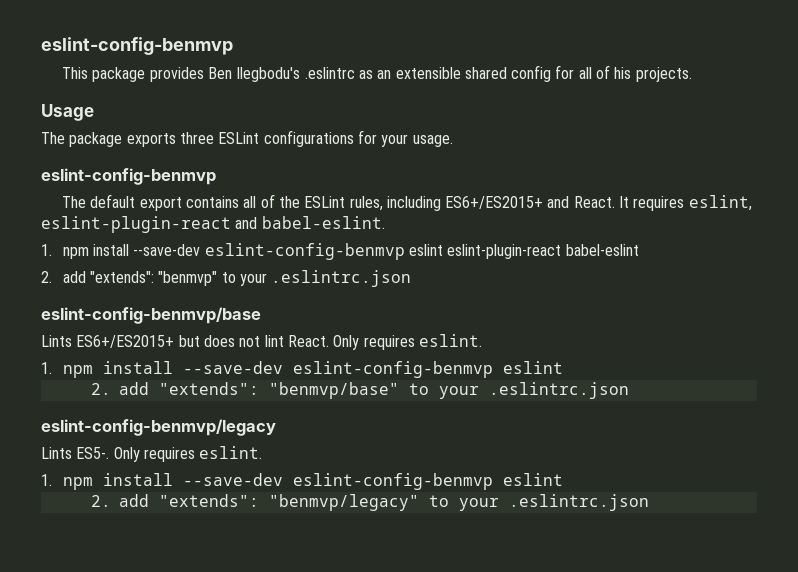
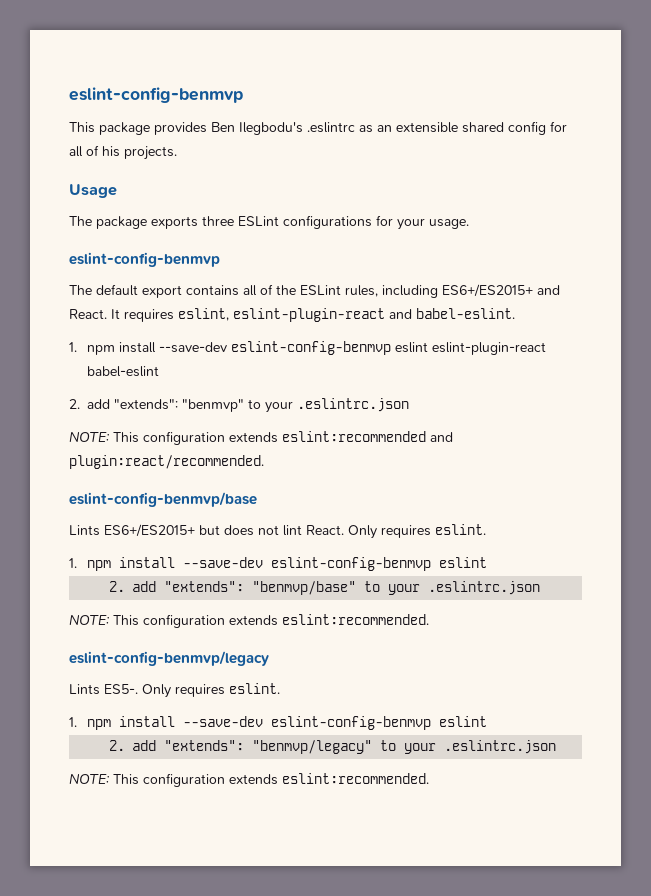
(412, 278) none -> [69,431,453,445] [69,455,264,469] // NOTE: This configuration extends eslint:recommended and plugin:react/recommended.
(629, 390) none -> [69,614,429,628] // NOTE: This configuration extends eslint:recommended.
(649, 502) none -> [69,773,429,787] // NOTE: This configuration extends eslint:recommended.

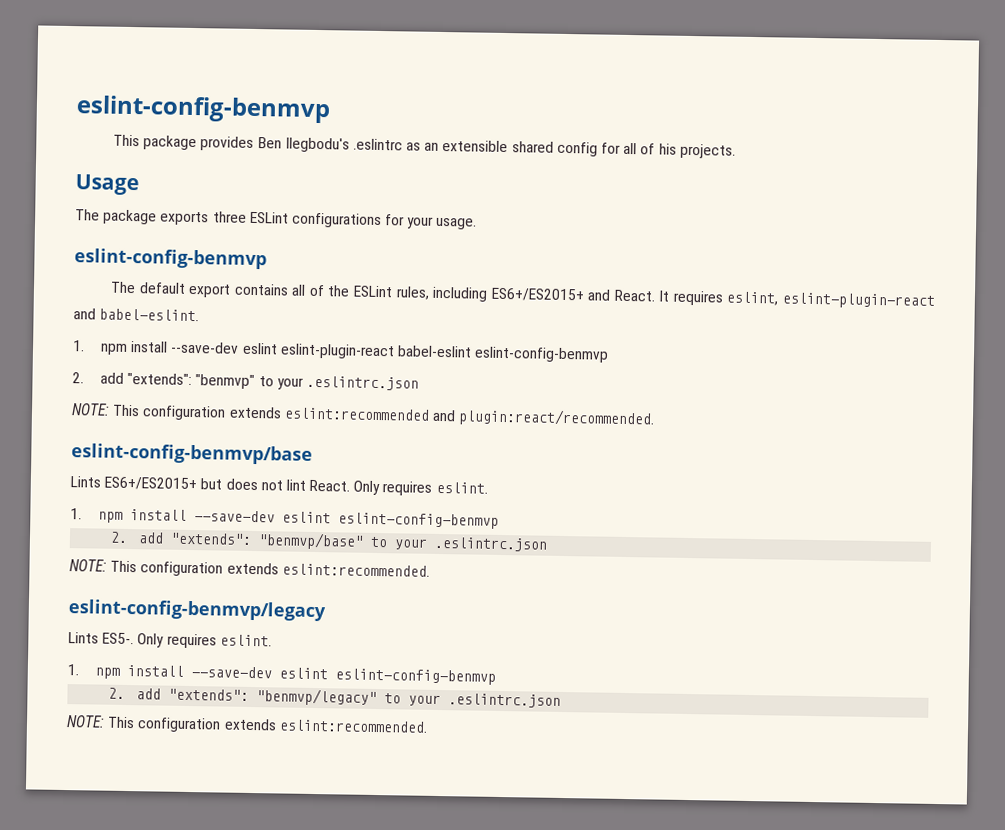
[230,341,391,355] eslint-config-benmvp -> (240, 347) none
(159, 371) none -> [474,346,610,363] eslint-config-benmvp
[270,557,487,571] eslint-config-benmvp eslint -> [282,511,500,529] eslint eslint-config-benmvp
[270,716,487,730] eslint-config-benmvp eslint -> [279,667,497,685] eslint eslint-config-benmvp

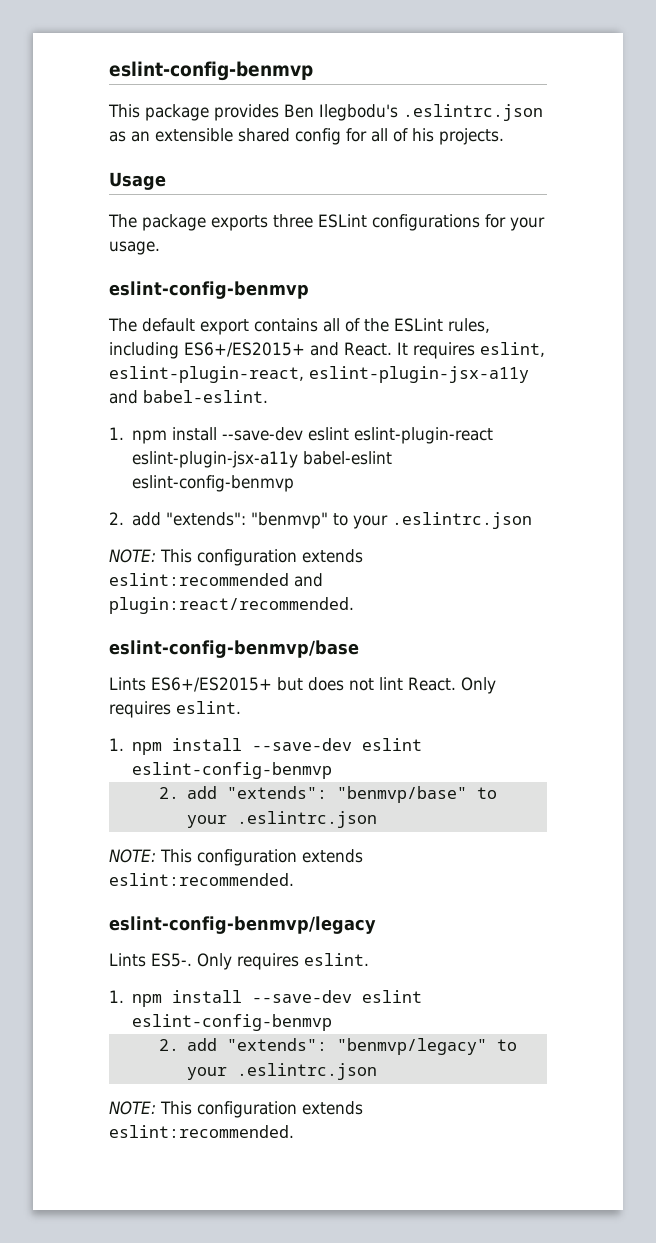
[352,138,403,151] .eslintrc -> [403,104,543,121] .eslintrc.json
[781,292,935,309] eslint-plugin-react -> [109,366,529,383] eslint-plugin-react, eslint-plugin-jsx-a11y
(395, 351) none -> [132,451,299,468] eslint-plugin-jsx-a11y

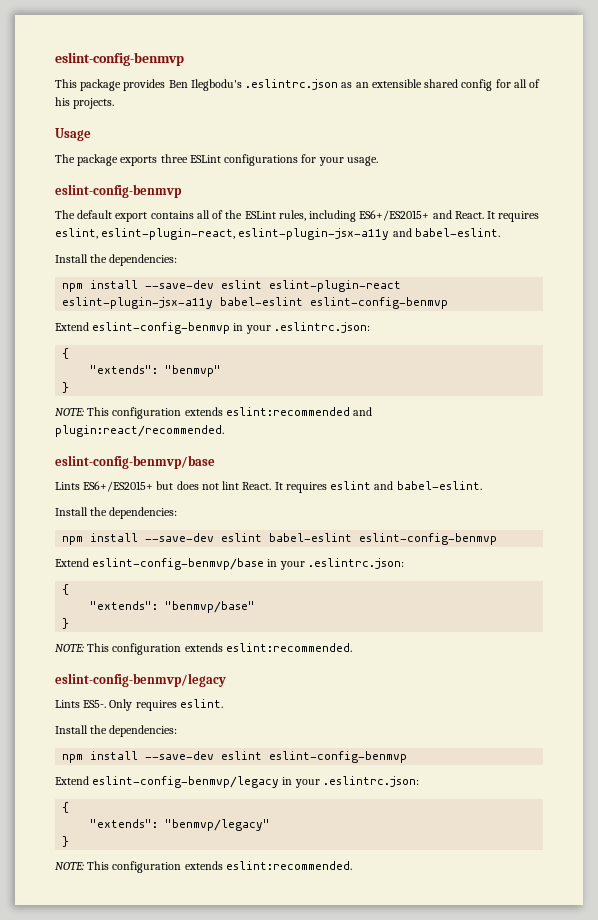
[109,427,124,440] 1. -> [55,254,178,266] Install the dependencies: //
[109,512,162,526] 2. add -> [55,322,370,334] [62,348,70,359] Extend eslint-config-benmvp in your .eslintrc.json: // { //
[333,512,533,529] to your .eslintrc.json -> [62,382,70,393] // }
[461,677,496,694] [109,701,241,718] [109,738,423,755] [132,762,333,779] [158,786,218,799] Only requires eslint. // 1. npm install --save-dev eslint eslint-config-benmvp // 2. add -> [274,481,482,493] [55,507,178,519] [62,533,498,545] [55,558,404,570] [62,584,70,595] It requires eslint and babel-eslint. // Install the dependencies: // npm install --save-dev eslint babel-eslint eslint-config-benmvp // Extend eslint-config-benmvp/base in your .eslintrc.json: // { //
[477,787,498,799] [187,811,378,828] to your .eslintrc.json -> [62,618,70,629] // }
[109,990,423,1007] [132,1014,333,1031] [158,1038,218,1051] 1. npm install --save-dev eslint eslint-config-benmvp // 2. add -> [55,725,178,737] [62,751,408,763] [55,776,419,788] [62,802,70,813] Install the dependencies: // npm install --save-dev eslint eslint-config-benmvp // Extend eslint-config-benmvp/legacy in your .eslintrc.json: // { //
[497,1039,518,1051] [187,1063,378,1080] to your .eslintrc.json -> [62,836,70,847] // }

